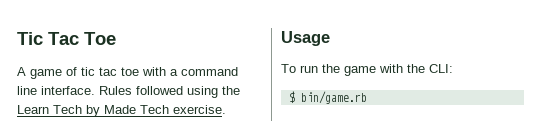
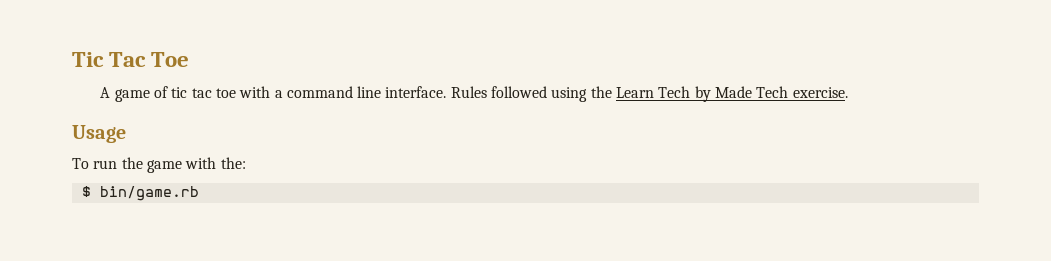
[407,64,453,73] the CLI: -> [220,157,246,169] the:

